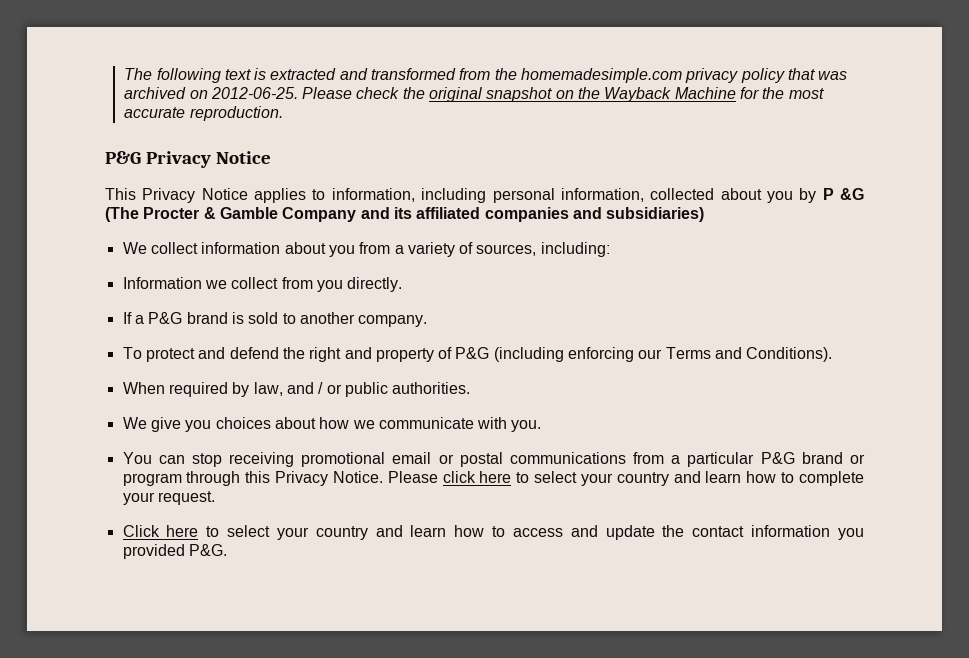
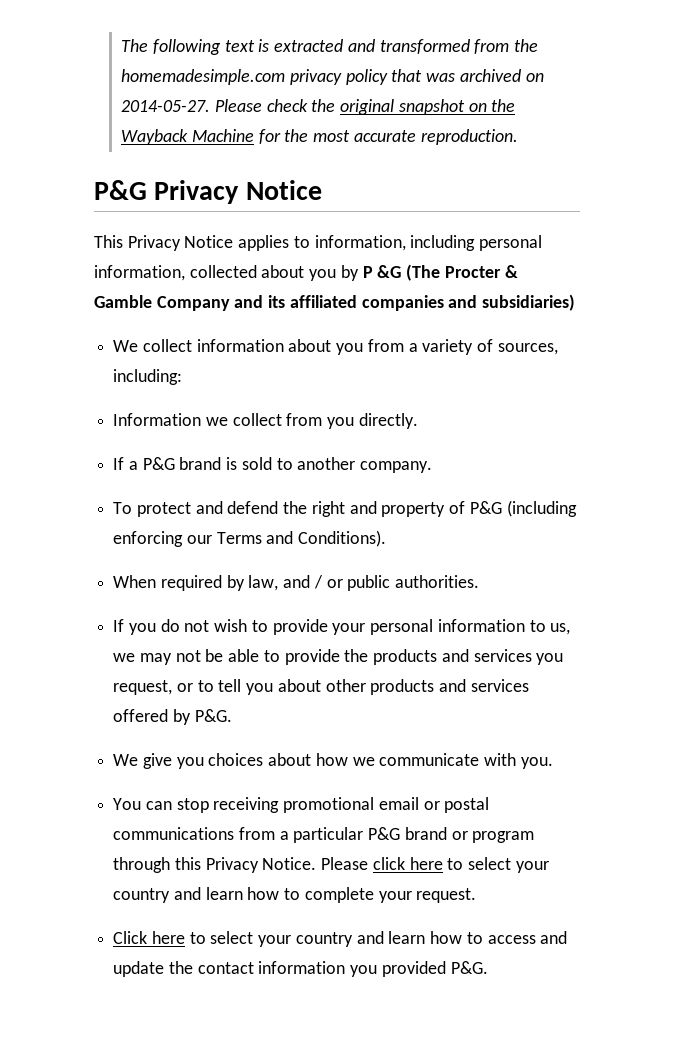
[210,87,298,99] 2012-06-25. -> [121,100,211,112] 2014-05-27.
(471, 388) none -> [113,619,571,635] [113,649,564,665] [113,679,529,695] [113,709,232,725] // If you do not wish to provide your personal information to us, we may not be able to provide the products and services you request, or to tell you about other products and services offered by P&G.

